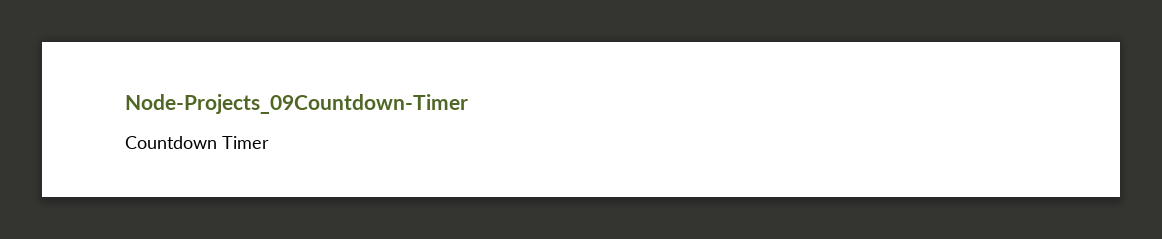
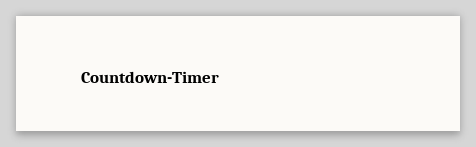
[125,94,468,114] [125,136,269,149] Node-Projects_09Countdown-Timer // Countdown Timer -> [81,71,219,83] Countdown-Timer

